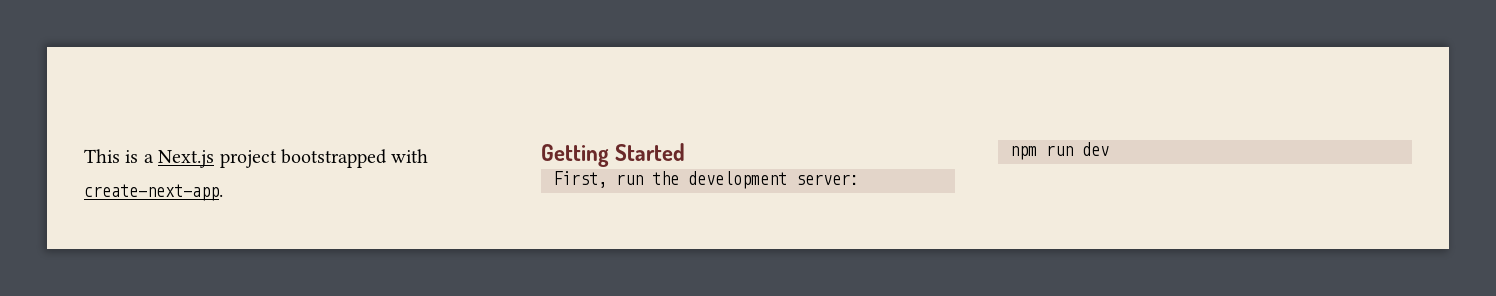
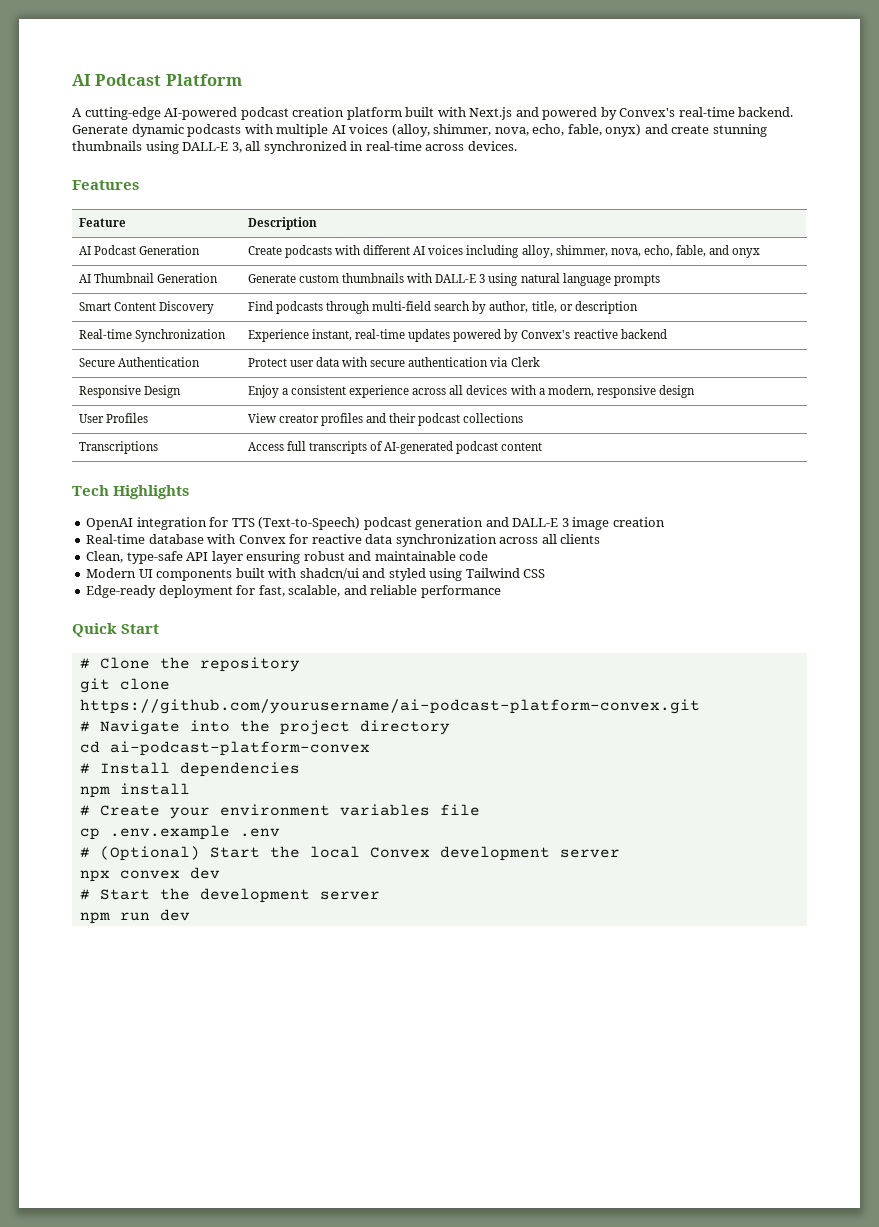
[84,149,429,168] [84,184,223,201] [541,143,686,167] [553,171,643,188] This is a Next.js project bootstrapped with create-next-app. // Getting Started // First, run -> [72,74,242,86] [72,107,794,120] [72,124,767,137] [72,141,517,154] [72,180,139,190] [78,218,126,227] [247,217,317,230] [78,245,201,255] [247,245,761,258] [78,273,219,283] [247,273,660,286] [78,301,215,314] [247,301,638,314] [78,329,226,342] [247,329,667,342] [78,357,200,367] [247,357,540,367] [78,385,181,398] [247,385,695,398] [78,413,148,423] [247,413,524,426] [78,441,158,454] [247,441,543,454] [72,485,190,499] [86,517,665,530] [86,534,601,547] [86,551,489,564] [86,568,546,581] [86,585,501,598] [72,623,160,637] [79,657,300,672] [79,678,170,693] [79,699,700,714] [79,720,450,735] [79,741,370,756] [79,762,300,777] [79,783,190,798] [79,804,480,819] [79,825,280,840] [79,846,620,861] [79,867,220,882] [79,889,150,900] AI Podcast Platform // A cutting-edge AI-powered podcast creation platform built with Next.js and powered by Convex's real-time backend. Generate dynamic podcasts with multiple AI voices (alloy, shimmer, nova, echo, fable, onyx) and create stunning thumbnails using DALL-E 3, all synchronized in real-time across devices. // Features // Feature | Description // AI Podcast Generation | Create podcasts with different AI voices including alloy, shimmer, nova, echo, fable, and onyx // AI Thumbnail Generation | Generate custom thumbnails with DALL-E 3 using natural language prompts // Smart Content Discovery | Find podcasts through multi-field search by author, title, or description // Real-time Synchronization | Experience instant, real-time updates powered by Convex's reactive backend // Secure Authentication | Protect user data with secure authentication via Clerk // Responsive Design | Enjoy a consistent experience across all devices with a modern, responsive design // User Profiles | View creator profiles and their podcast collections // Transcriptions | Access full transcripts of AI-generated podcast content // Tech Highlights // OpenAI integration for TTS (Text-to-Speech) podcast generation and DALL-E 3 image creation // Real-time database with Convex for reactive data synchronization across all clients // Clean, type-safe API layer ensuring robust and maintainable code // Modern UI components built with shadcn/ui and styled using Tailwind CSS // Edge-ready deployment for fast, scalable, and reliable performance // Quick Start // # Clone the repository // git clone https://github.com/yourusername/ai-podcast-platform-convex.git // # Navigate into the project directory // cd ai-podcast-platform-convex // # Install dependencies // npm install // # Create your environment variables file // cp .env.example .env // # (Optional) Start the local Convex development server // npx convex dev // # Start
[796,174,859,185] server: -> [319,891,380,900] server

